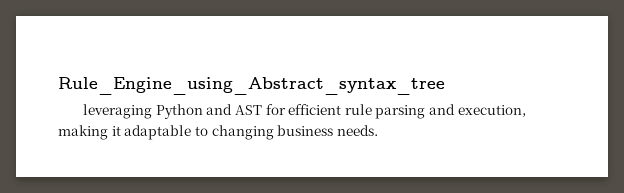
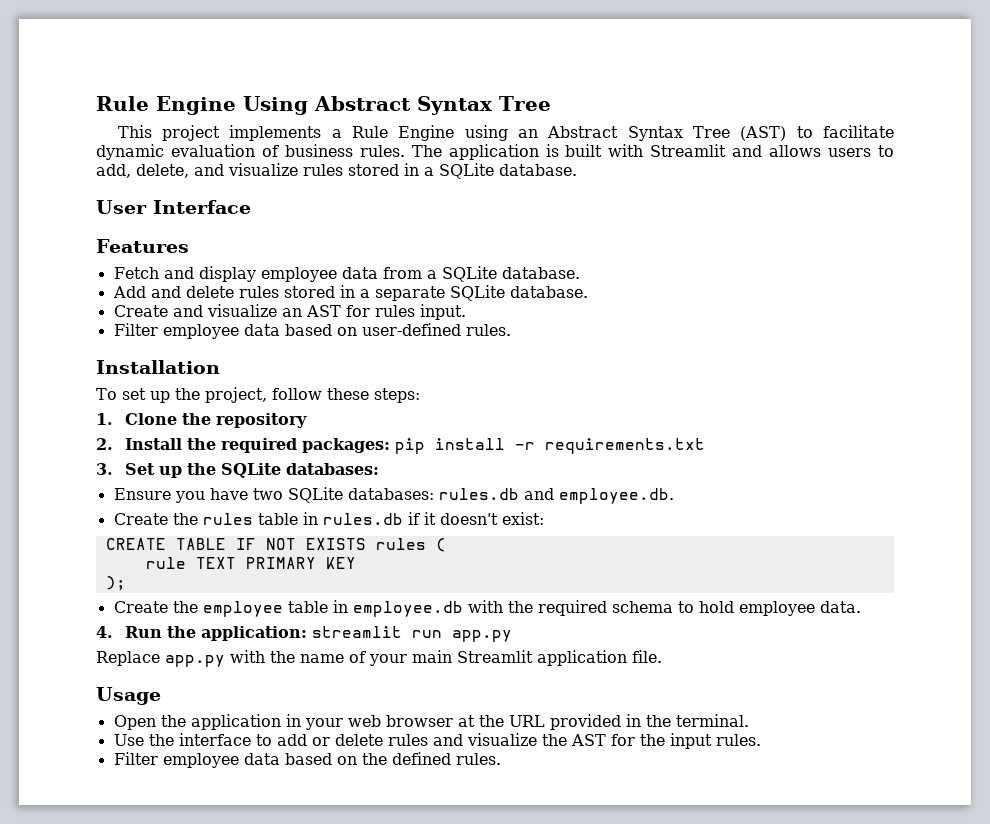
[58,77,445,95] [82,104,526,119] [58,125,378,140] Rule_Engine_using_Abstract_syntax_tree // leveraging Python and AST for efficient rule parsing and execution, making it adaptable to changing business needs. -> [96,96,551,115] [117,125,895,141] [96,144,895,160] [96,163,577,179] [96,200,251,214] [96,239,189,253] [113,266,580,282] [112,285,588,301] [113,304,466,320] [113,323,511,339] [96,360,220,374] [96,387,420,403] [96,413,308,428] [96,438,706,454] [96,463,380,478] [113,487,674,504] [113,512,544,525] [105,538,446,552] [145,557,356,569] [105,576,126,591] [113,600,861,617] [96,626,513,642] [96,650,662,667] [96,687,161,705] [113,714,749,730] [113,733,761,749] [113,752,501,768] Rule Engine Using Abstract Syntax Tree // This project implements a Rule Engine using an Abstract Syntax Tree (AST) to facilitate dynamic evaluation of business rules. The application is built with Streamlit and allows users to add, delete, and visualize rules stored in a SQLite database. // User Interface // Features // Fetch and display employee data from a SQLite database. // Add and delete rules stored in a separate SQLite database. // Create and visualize an AST for rules input. // Filter employee data based on user-defined rules. // Installation // To set up the project, follow these steps: // 1. Clone the repository // 2. Install the required packages: pip install -r requirements.txt // 3. Set up the SQLite databases: // Ensure you have two SQLite databases: rules.db and employee.db. // Create the rules table in rules.db if it doesn't exist: // CREATE TABLE IF NOT EXISTS rules ( // rule TEXT PRIMARY KEY // ); // Create the employee table in employee.db with the required schema to hold employee data. // 4. Run the application: streamlit run app.py // Replace app.py with the name of your main Streamlit application file. // Usage // Open the application in your web browser at the URL provided in the terminal. // Use the interface to add or delete rules and visualize the AST for the input rules. // Filter employee data based on the defined rules.

